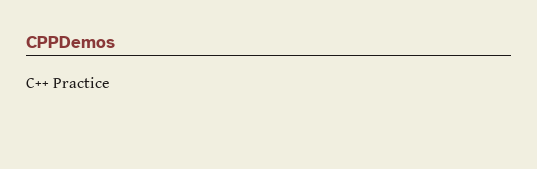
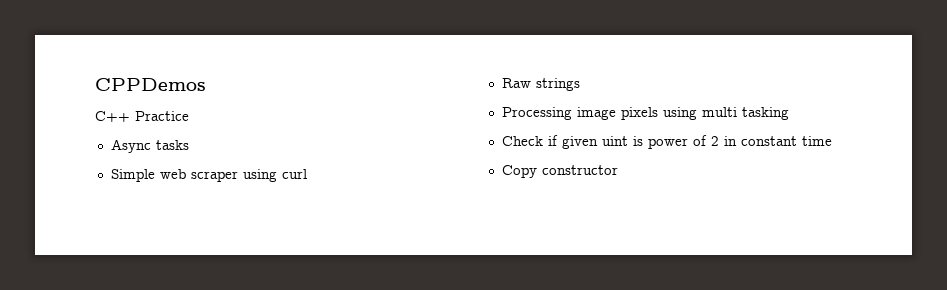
(111, 82) none -> [110,139,189,153] [110,169,307,182] [501,78,580,91] [501,107,789,120] [501,135,832,149] [501,165,618,178] // Async tasks // Simple web scraper using curl // Raw strings // Processing image pixels using multi tasking // Check if given uint is power of 2 in constant time // Copy constructor

